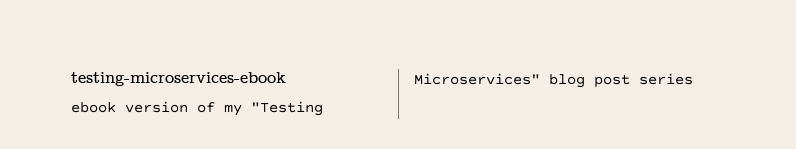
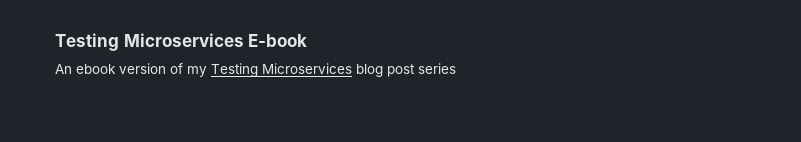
[71,72,286,86] testing-microservices-ebook // -> [55,33,308,51] [55,64,72,74] Testing Microservices E-book // An
[251,101,323,116] [414,73,540,85] "Testing Microservices" -> [211,63,352,77] Testing Microservices

